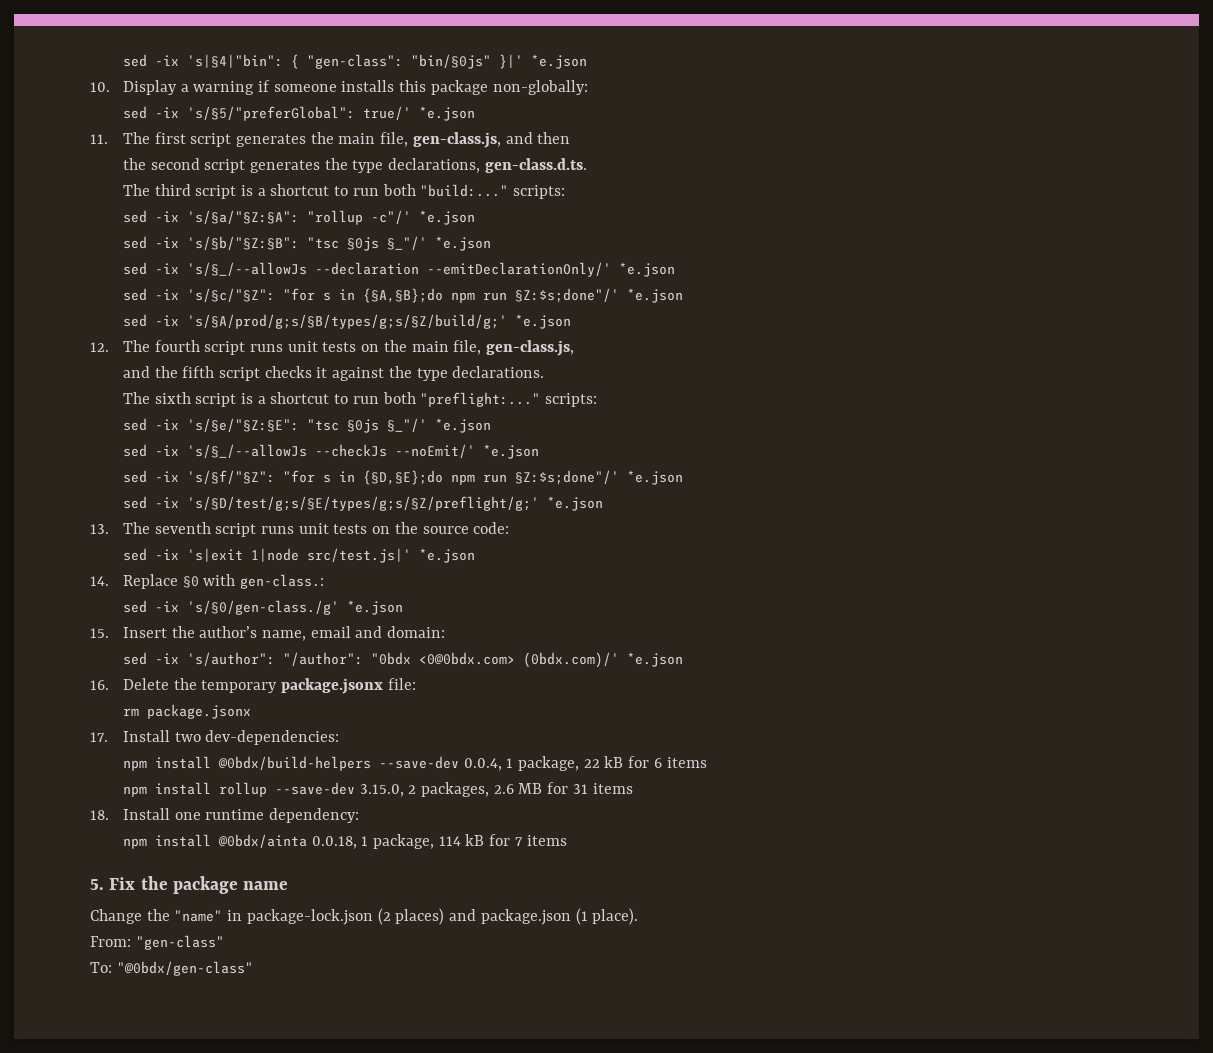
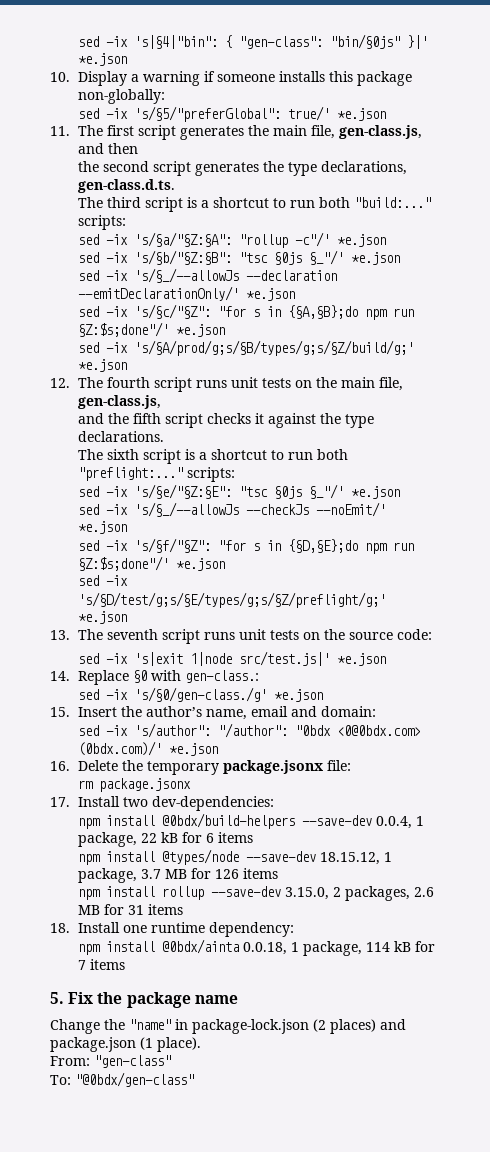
(707, 762) none -> [77,849,392,865] [77,868,278,883] // npm install @types/node --save-dev 18.15.12, 1 package, 3.7 MB for 126 items

